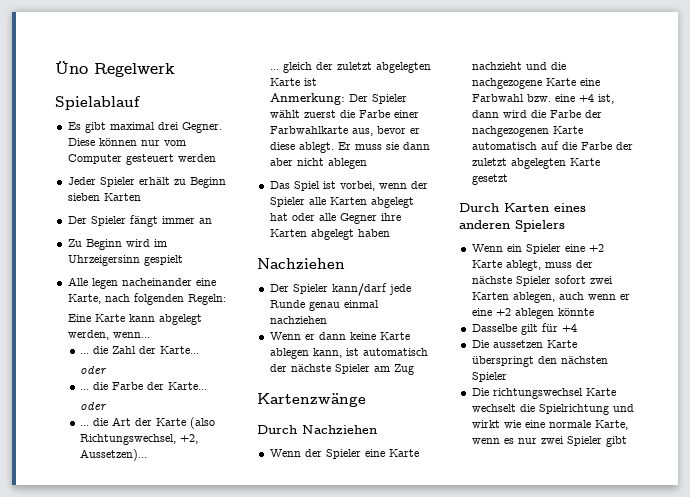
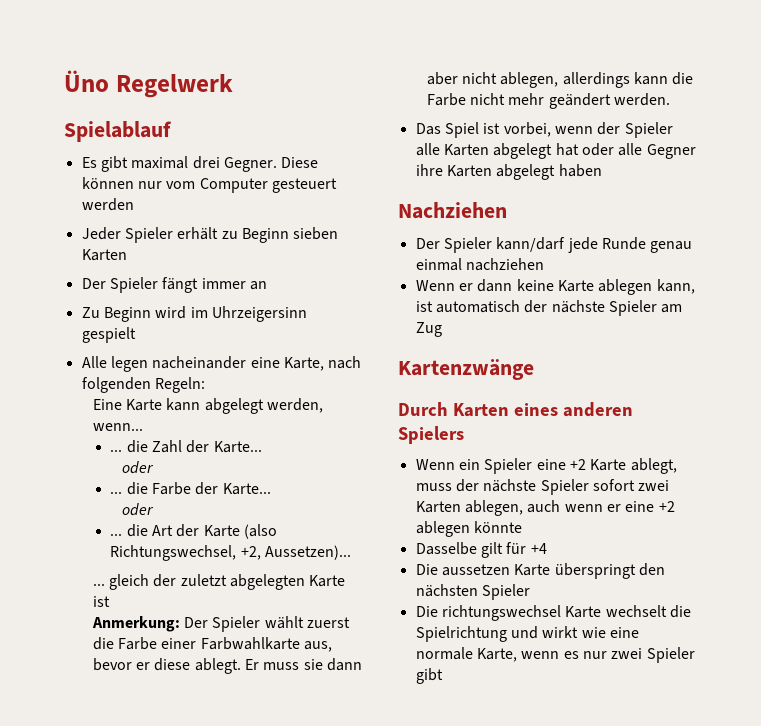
[327,158,367,169] ablegen -> [500,72,694,88] [426,93,671,109] ablegen, allerdings kann die Farbe nicht mehr geändert werden.
[257,425,377,434] [269,449,419,459] [471,62,566,70] [471,78,600,89] [471,94,614,104] [471,110,602,118] [471,126,583,137] [471,141,633,150] [471,158,600,169] [471,174,508,185] // Durch Nachziehen // Wenn der Spieler eine Karte nachzieht und die nachgezogene Karte eine Farbwahl bzw. eine +4 ist, dann wird die Farbe der nachgezogenen Karte automatisch auf die Farbe der zuletzt abgelegten Karte gesetzt -> (534, 369) none

